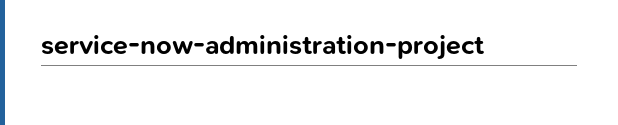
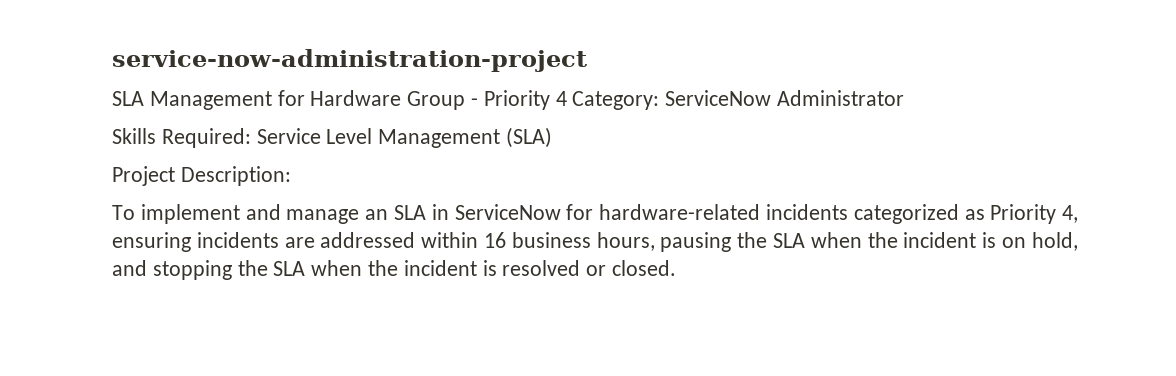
(484, 47) none -> [112,90,905,110] [112,127,553,148] [112,166,291,186] [112,204,1079,224] [112,232,1078,252] [112,260,677,280] // SLA Management for Hardware Group - Priority 4 Category: ServiceNow Administrator // Skills Required: Service Level Management (SLA) // Project Description: // To implement and manage an SLA in ServiceNow for hardware-related incidents categorized as Priority 4, ensuring incidents are addressed within 16 business hours, pausing the SLA when the incident is on hold, and stopping the SLA when the incident is resolved or closed.

